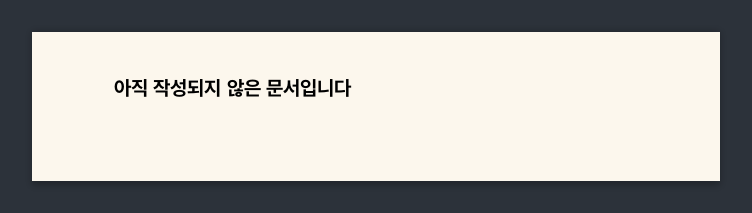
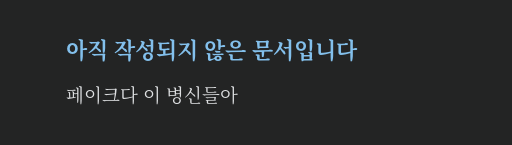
(353, 88) none -> [66,85,238,105] // 페이크다 이 병신들아

